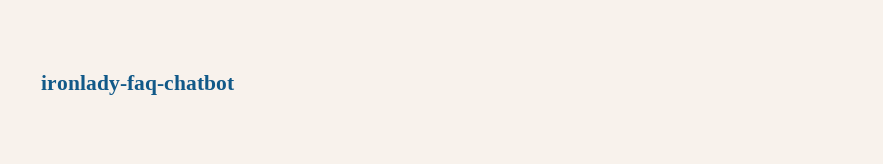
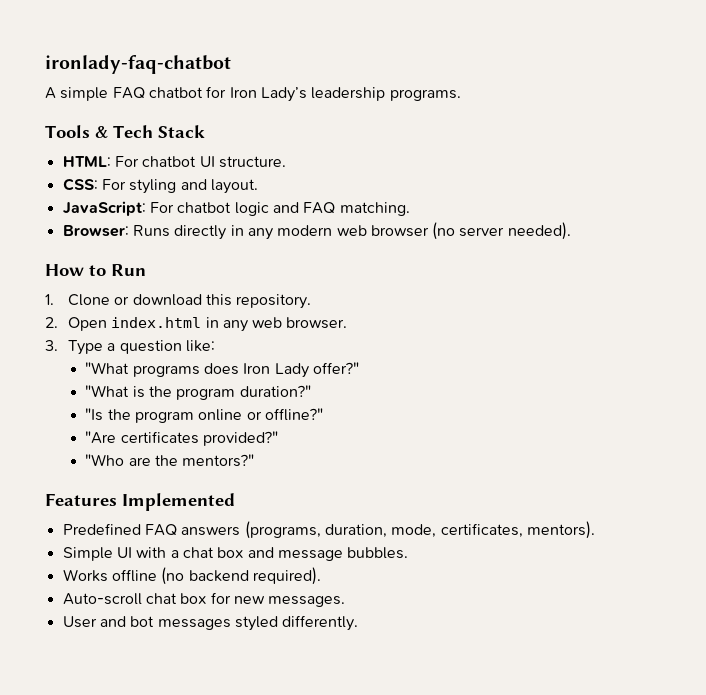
(235, 85) none -> [45,86,461,102] [45,125,205,138] [62,156,286,168] [62,178,258,194] [62,201,410,216] [62,222,571,240] [45,264,146,276] [45,294,312,309] [45,317,348,332] [45,340,215,355] [85,362,360,378] [85,385,311,400] [85,408,324,423] [85,431,279,446] [85,454,255,467] [45,493,235,511] [62,521,595,539] [62,547,409,561] [62,567,321,585] [62,592,346,607] [62,615,359,631] // A simple FAQ chatbot for Iron Lady’s leadership programs. // Tools & Tech Stack // HTML: For chatbot UI structure. // CSS: For styling and layout. // JavaScript: For chatbot logic and FAQ matching. // Browser: Runs directly in any modern web browser (no server needed). // How to Run // 1. Clone or download this repository. // 2. Open index.html in any web browser. // 3. Type a question like: // "What programs does Iron Lady offer?" // "What is the program duration?" // "Is the program online or offline?" // "Are certificates provided?" // "Who are the mentors?" // Features Implemented // Predefined FAQ answers (programs, duration, mode, certificates, mentors). // Simple UI with a chat box and message bubbles. // Works offline (no backend required). // Auto-scroll chat box for new messages. // User and bot messages styled differently.

